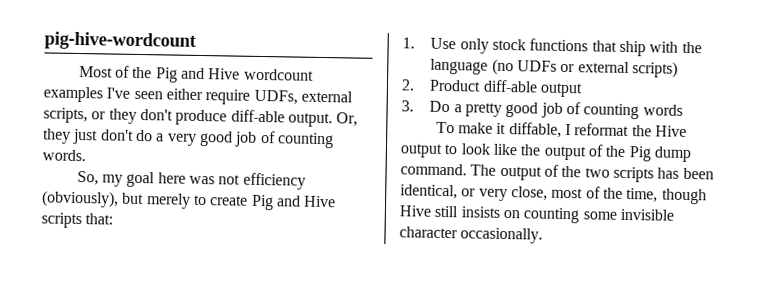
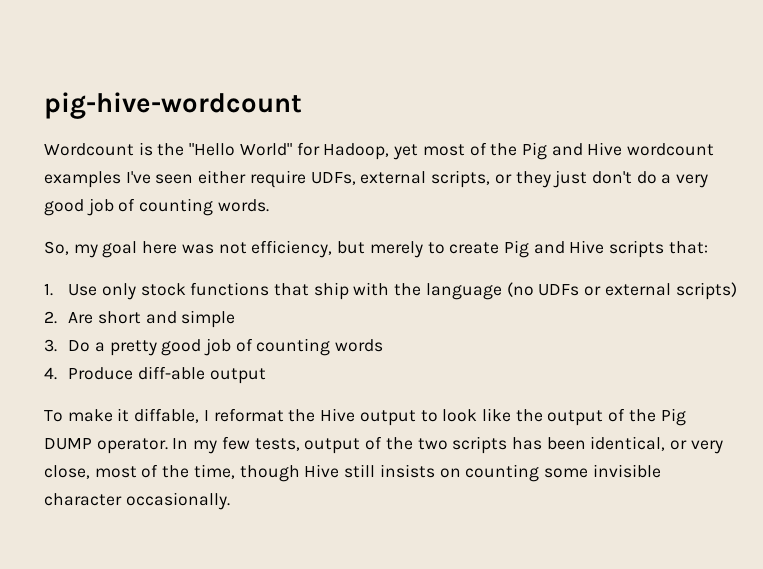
[78,65,113,78] Most -> [44,142,465,160] Wordcount is the "Hello World" for Hadoop, yet most
[139,109,359,128] [42,128,71,144] don't produce diff-able output. Or, they -> (551, 179) none
[242,172,306,190] [41,190,119,208] efficiency (obviously), -> [251,240,333,258] efficiency,
[429,79,584,98] Product diff-able output -> [68,310,236,328] Are short and simple
(683, 110) none -> [44,366,266,384] // 4. Produce diff-able output
[653,146,692,163] [400,163,497,176] dump command. The -> [44,436,300,454] DUMP operator. In my few tests,

